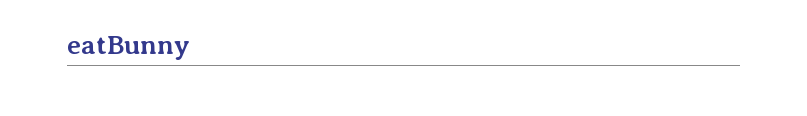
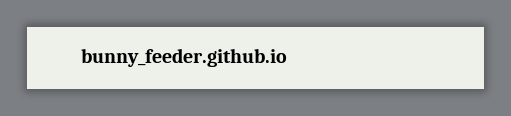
[67,36,190,60] eatBunny -> [81,48,287,67] bunny_feeder.github.io

